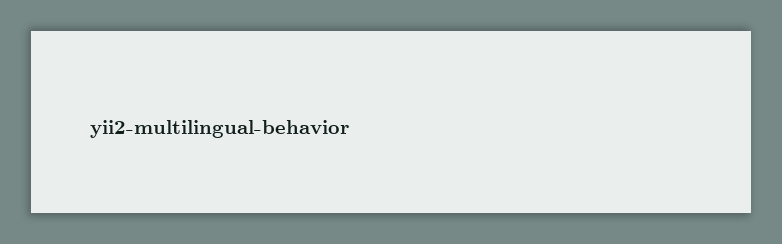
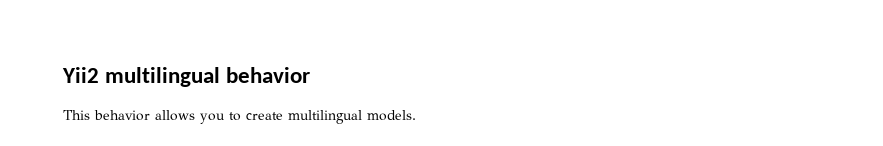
[90,120,349,138] yii2-multilingual-behavior -> [62,67,311,87] [63,110,416,124] Yii2 multilingual behavior // This behavior allows you to create multilingual models.

